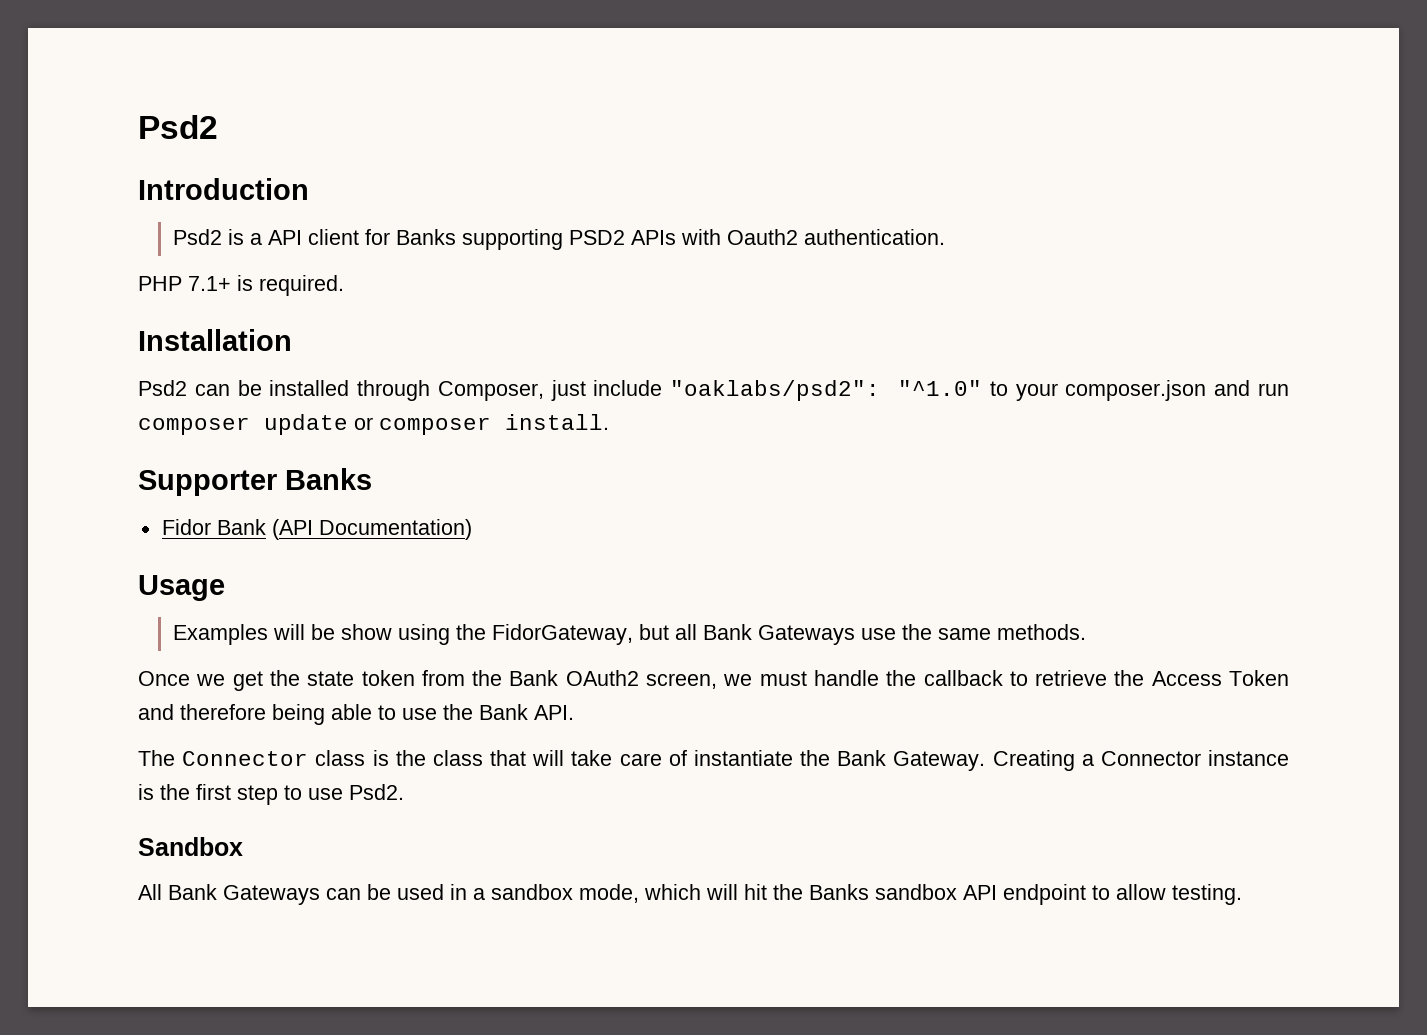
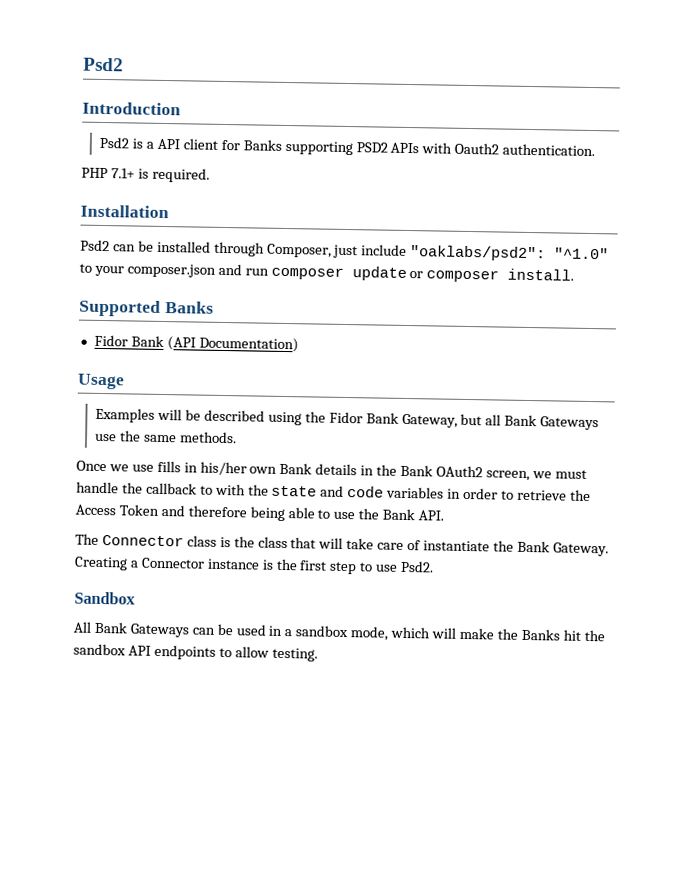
[138,470,277,496] Supporter -> [79,299,161,317] Supported
[340,624,392,640] show -> [203,409,265,422] described
[491,624,633,645] FidorGateway, -> [328,411,458,428] Fidor Bank Gateway,
[232,670,465,691] get the state token from -> [131,460,375,476] use fills in his/her own Bank details in
(1028, 678) none -> [214,483,514,500] with the state and code variables in order to
(738, 892) none -> [458,627,560,641] make the Banks
[809,884,869,900] Banks -> (605, 635) none
[1003,884,1086,905] endpoint -> [153,644,216,660] endpoints

